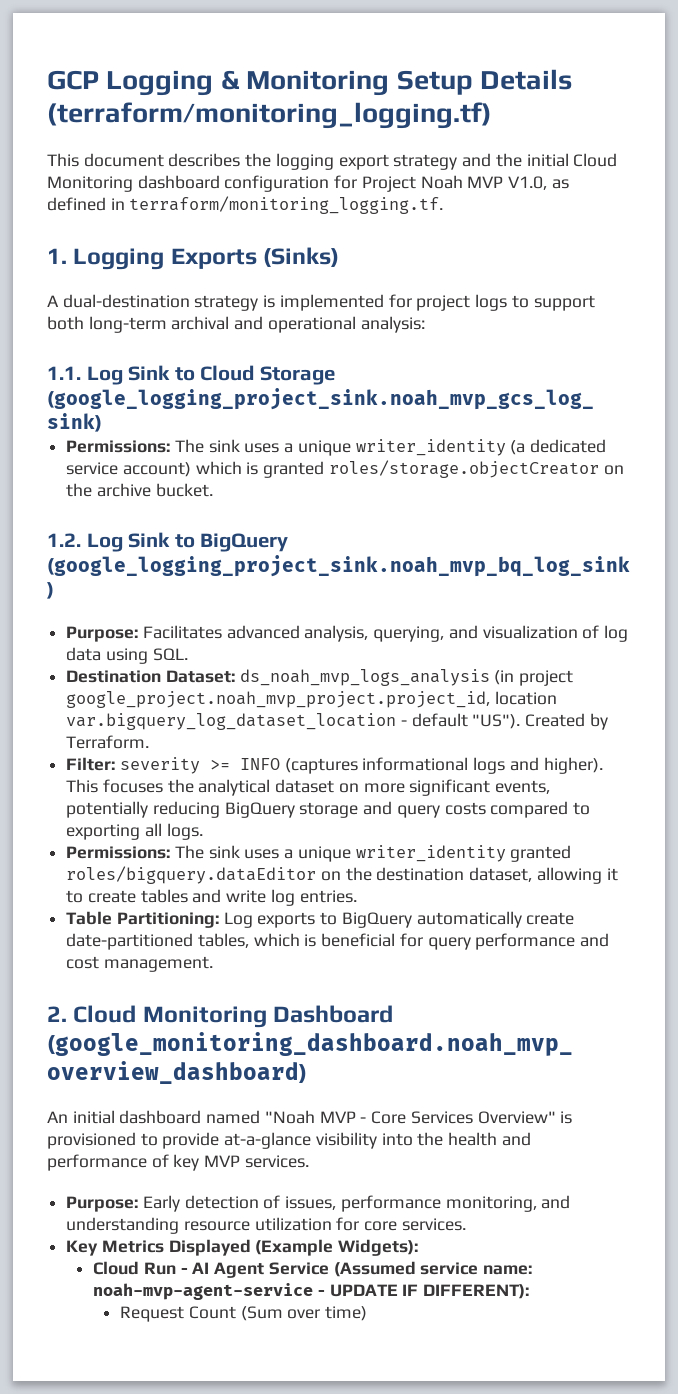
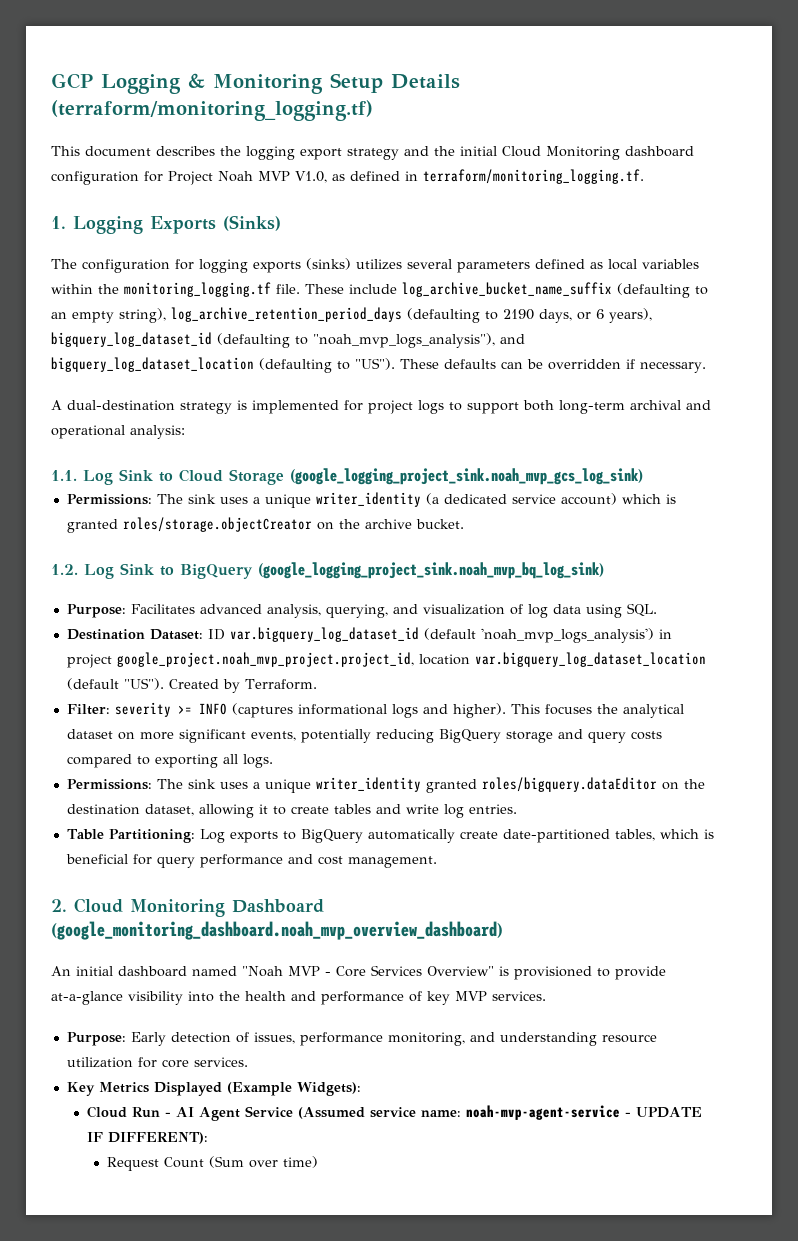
(340, 257) none -> [51,258,699,273] [51,282,708,298] [51,307,652,323] [51,332,525,348] [51,357,706,373] // The configuration for logging exports (sinks) utilizes several parameters defined as local variables within the monitoring_logging.tf file. These include log_archive_bucket_name_suffix (defaulting to an empty string), log_archive_retention_period_days (defaulting to 2190 days, or 6 years), bigquery_log_dataset_id (defaulting to "noah_mvp_logs_analysis"), and bigquery_log_dataset_location (defaulting to "US"). These defaults can be overridden if necessary.
[239,669,515,686] ds_noah_mvp_logs_analysis (in -> [207,627,672,643] ID var.bigquery_log_dataset_id (default 'noah_mvp_logs_analysis') in
[400,713,468,727] - default -> [66,678,119,690] (default

